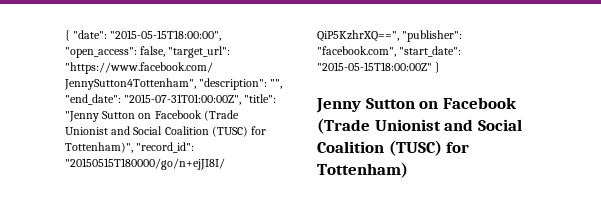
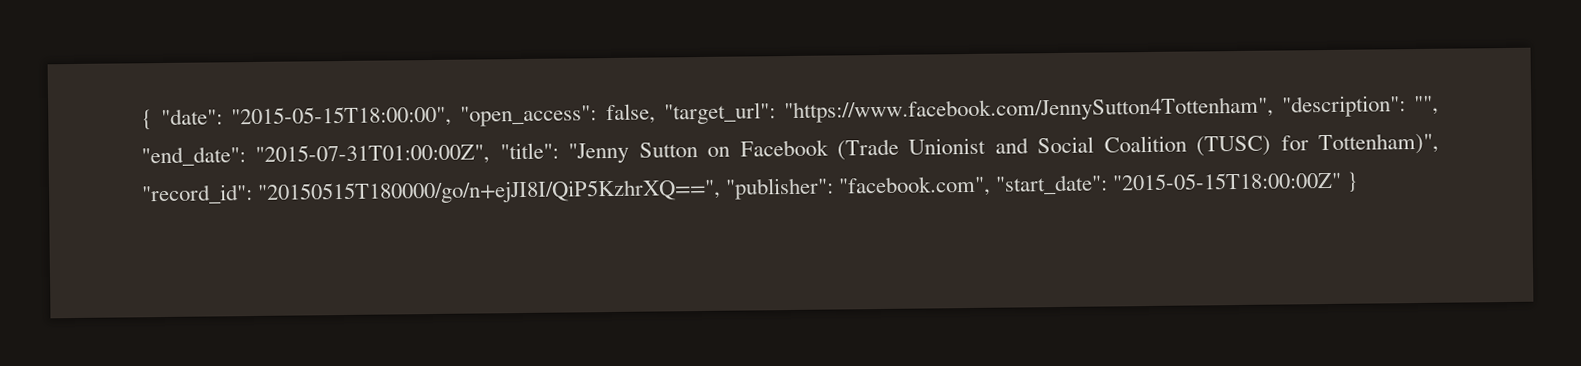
[316,97,517,113] [317,118,522,134] [317,140,470,156] [317,162,408,178] // Jenny Sutton on Facebook (Trade Unionist and Social Coalition (TUSC) for Tottenham) -> (1360, 181) none

